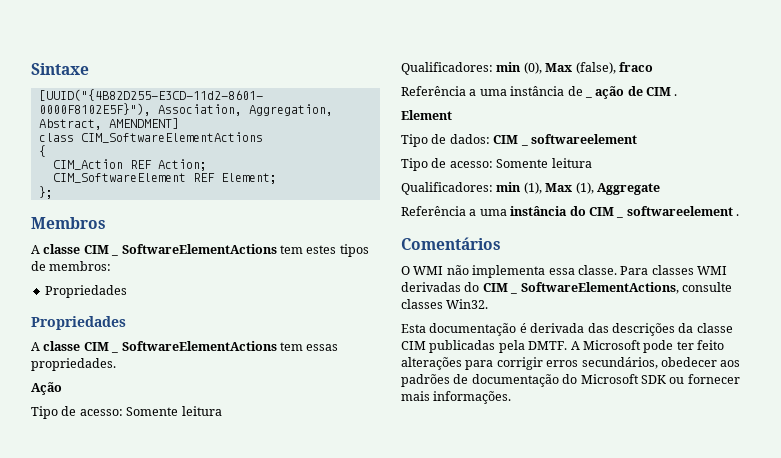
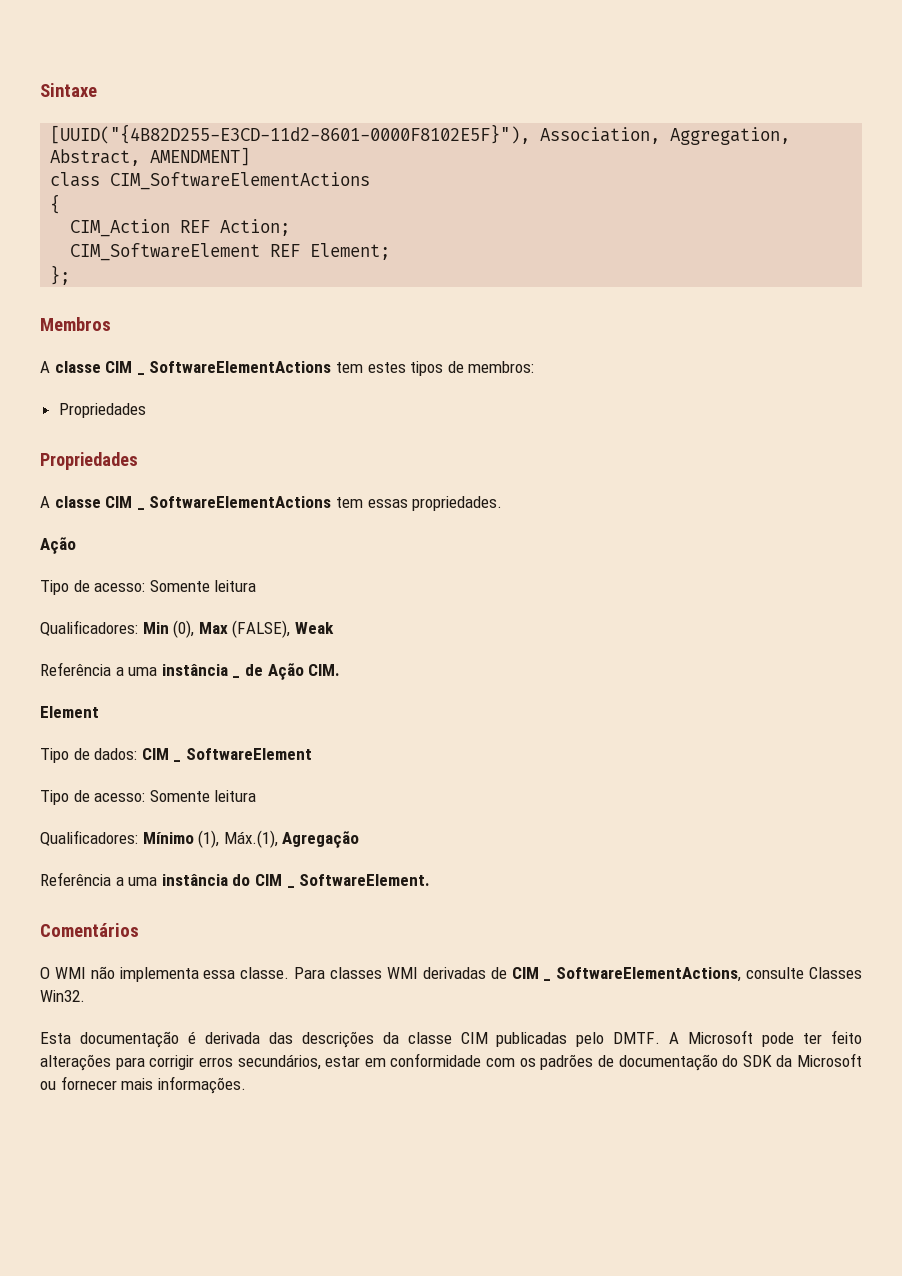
[496,62,522,72] min -> [142,622,169,634] Min
[575,62,653,74] [401,86,583,96] [584,86,678,99] (false), fraco // Referência a uma instância de _ ação de CIM . -> [232,620,334,638] [40,662,228,676] [232,676,241,678] [244,663,341,680] (FALSE), Weak // Referência a uma instância _ de Ação CIM.
[530,134,637,144] [401,158,592,171] [401,182,660,195] softwareelement // Tipo de acesso: Somente leitura // Qualificadores: min (1), Max (1), Aggregate -> [185,748,312,760] [40,790,257,805] [40,830,360,848] SoftwareElement // Tipo de acesso: Somente leitura // Qualificadores: Mínimo (1), Máx.(1), Agregação
[626,206,739,216] softwareelement . -> [299,874,431,886] SoftwareElement.
[464,282,480,292] do -> [490,967,507,979] de
[401,299,443,309] classes -> [809,967,863,979] Classes
[498,340,525,353] pela -> [576,1032,605,1047] pelo
[660,357,741,367] obedecer aos -> [325,1053,536,1067] estar em conformidade com os
[580,374,666,384] Microsoft SDK -> [742,1053,862,1067] SDK da Microsoft

